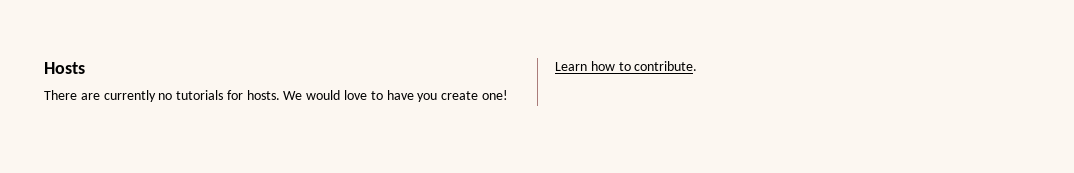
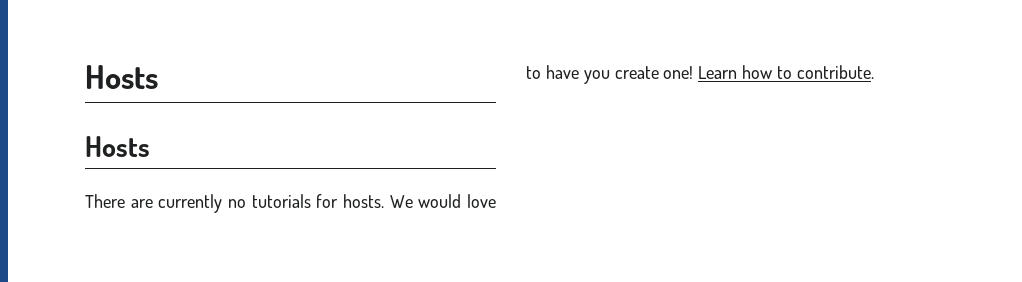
[44,62,85,74] Hosts -> [85,65,158,89] [85,136,150,157] Hosts // Hosts

